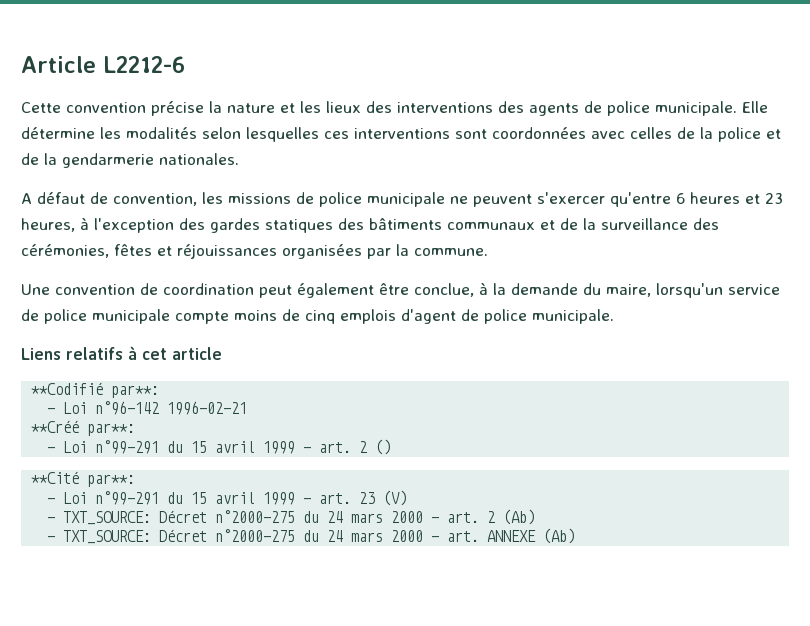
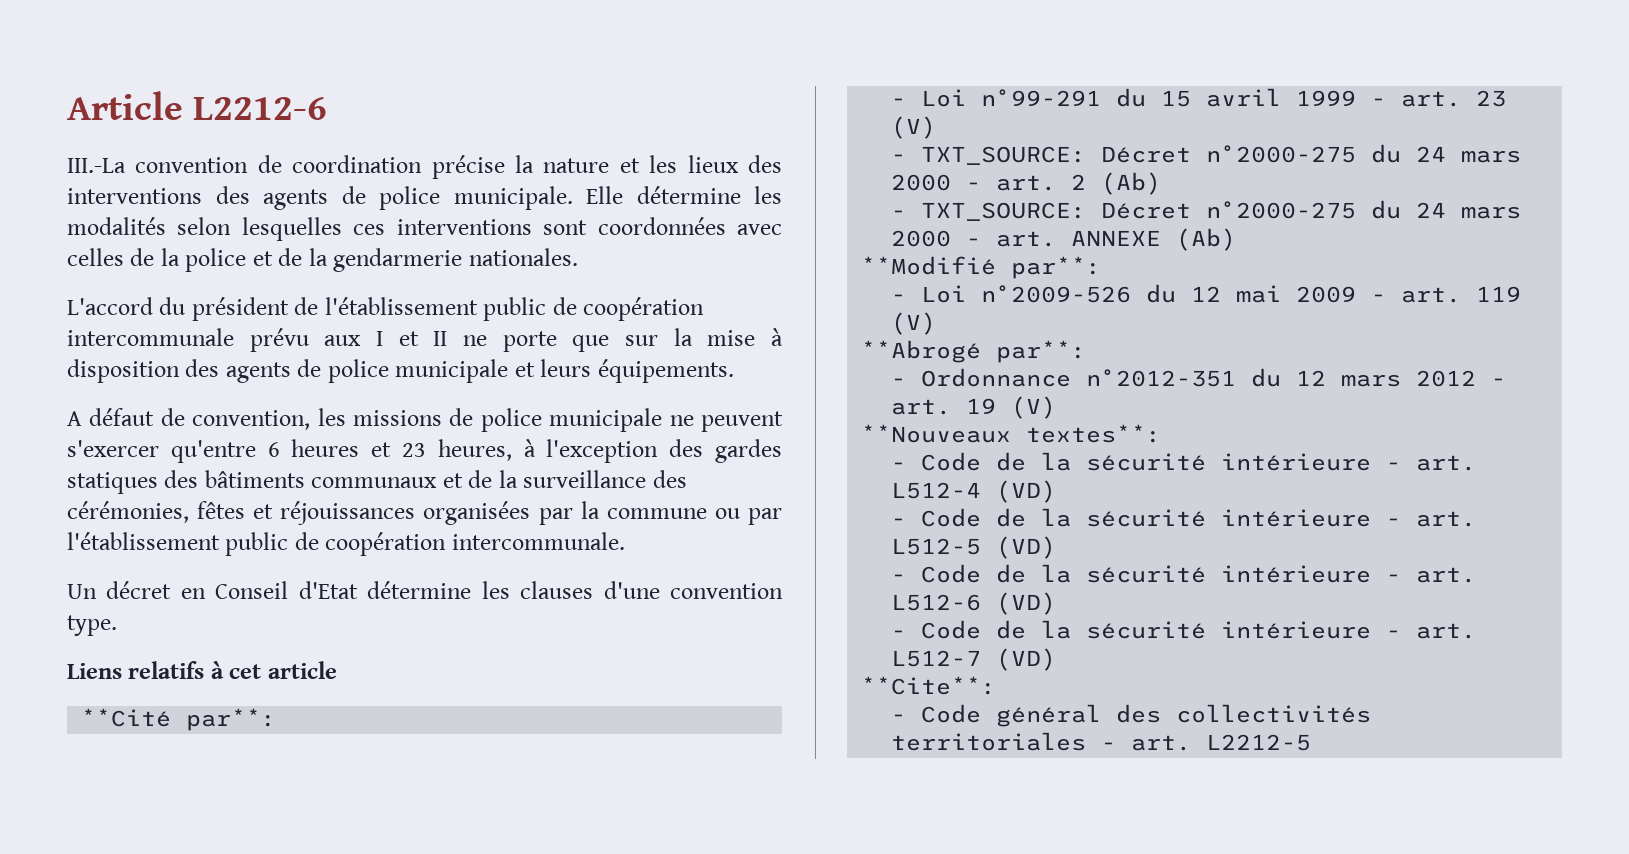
[21,102,146,113] Cette convention -> [67,155,423,173] III.-La convention de coordination
(239, 159) none -> [67,297,705,321] [67,328,783,352] [67,359,734,383] // L'accord du président de l'établissement public de coopération intercommunale prévu aux I et II ne porte que sur la mise à disposition des agents de police municipale et leurs équipements.
[414,248,488,256] [21,282,780,298] [21,309,614,324] commune. // Une convention de coordination peut également être conclue, à la demande du maire, lorsqu'un service de police municipale compte moins de cinq emplois d'agent de police municipale. -> [606,508,782,525] [67,532,625,556] [67,581,783,599] [67,615,117,636] commune ou par l'établissement public de coopération intercommunale. // Un décret en Conseil d'Etat détermine les clauses d'une convention type.
[31,382,160,398] [47,401,248,415] [31,420,136,436] [47,439,392,455] // **Codifié par**: // - Loi n°96-142 1996-02-21 // **Créé par**: // - Loi n°99-291 du 15 avril 1999 - art. 2 () -> (337, 670) none
(576, 536) none -> [861,256,1102,279] [891,284,1522,303] [891,312,937,335] [861,340,1087,363] [891,368,1507,387] [891,396,1057,419] [861,424,1162,443] [891,452,1477,471] [891,480,1057,503] [891,508,1477,527] [891,536,1057,559] [891,564,1477,583] [891,592,1057,615] [891,620,1477,639] [891,648,1057,671] [861,676,997,695] [891,704,1372,727] [891,732,1312,751] // **Modifié par**: // - Loi n°2009-526 du 12 mai 2009 - art. 119 (V) // **Abrogé par**: // - Ordonnance n°2012-351 du 12 mars 2012 - art. 19 (V) // **Nouveaux textes**: // - Code de la sécurité intérieure - art. L512-4 (VD) // - Code de la sécurité intérieure - art. L512-5 (VD) // - Code de la sécurité intérieure - art. L512-6 (VD) // - Code de la sécurité intérieure - art. L512-7 (VD) // **Cite**: // - Code général des collectivités territoriales - art. L2212-5

